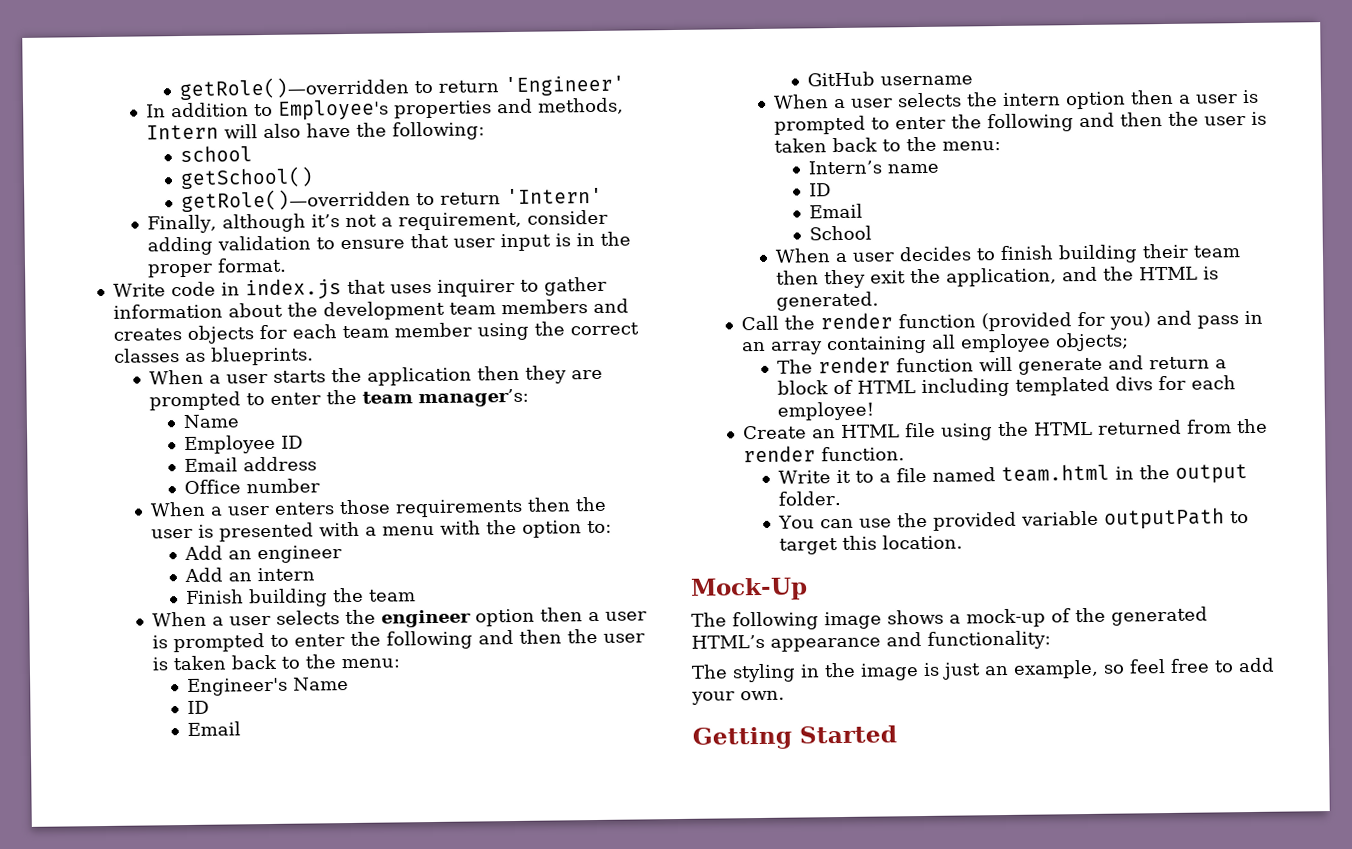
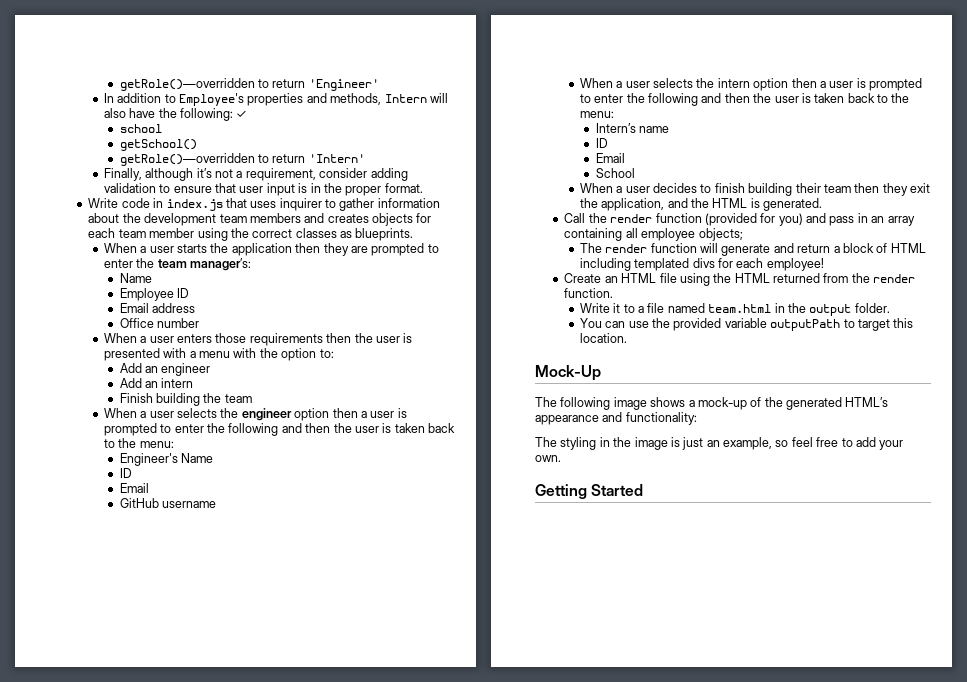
(485, 131) none -> [236,110,248,118] ✓

